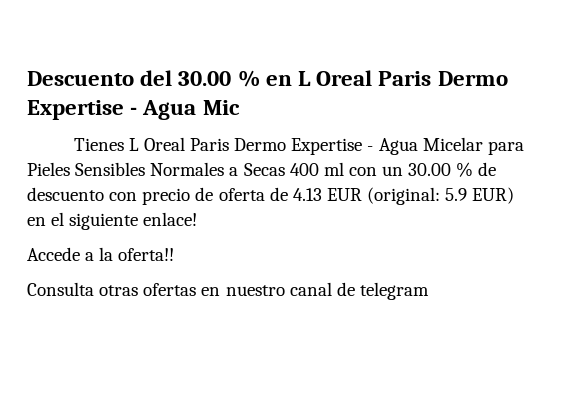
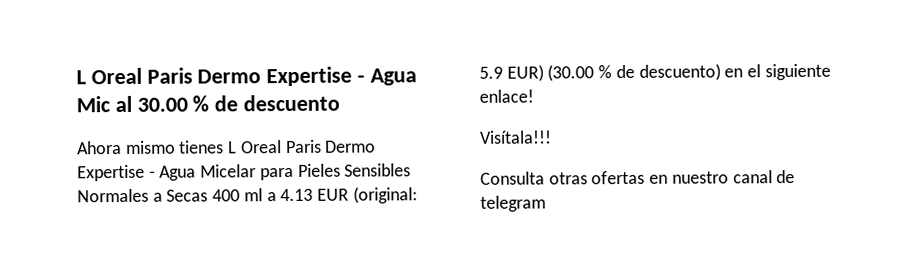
[27,70,292,87] Descuento del 30.00 % en -> (76, 77) none
[73,138,124,151] // Tienes -> [114,94,341,113] [77,140,225,155] al 30.00 % de descuento // Ahora mismo tienes
[348,162,497,177] [27,187,288,205] con un 30.00 % de descuento con precio de oferta de -> [266,192,277,202] a
(515, 195) none -> [547,63,721,82] (30.00 % de descuento)
[27,247,175,261] Accede a la oferta!! -> [479,130,552,144] Visítala!!!

